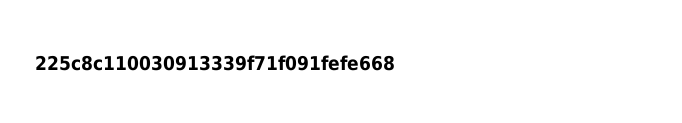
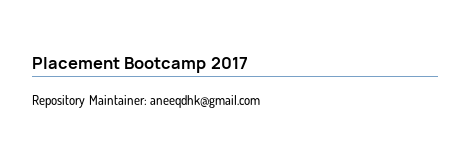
[35,55,395,71] 225c8c110030913339f71f091fefe668 -> [32,57,248,73] [32,95,261,108] Placement Bootcamp 2017 // Repository Maintainer: aneeqdhk@gmail.com

